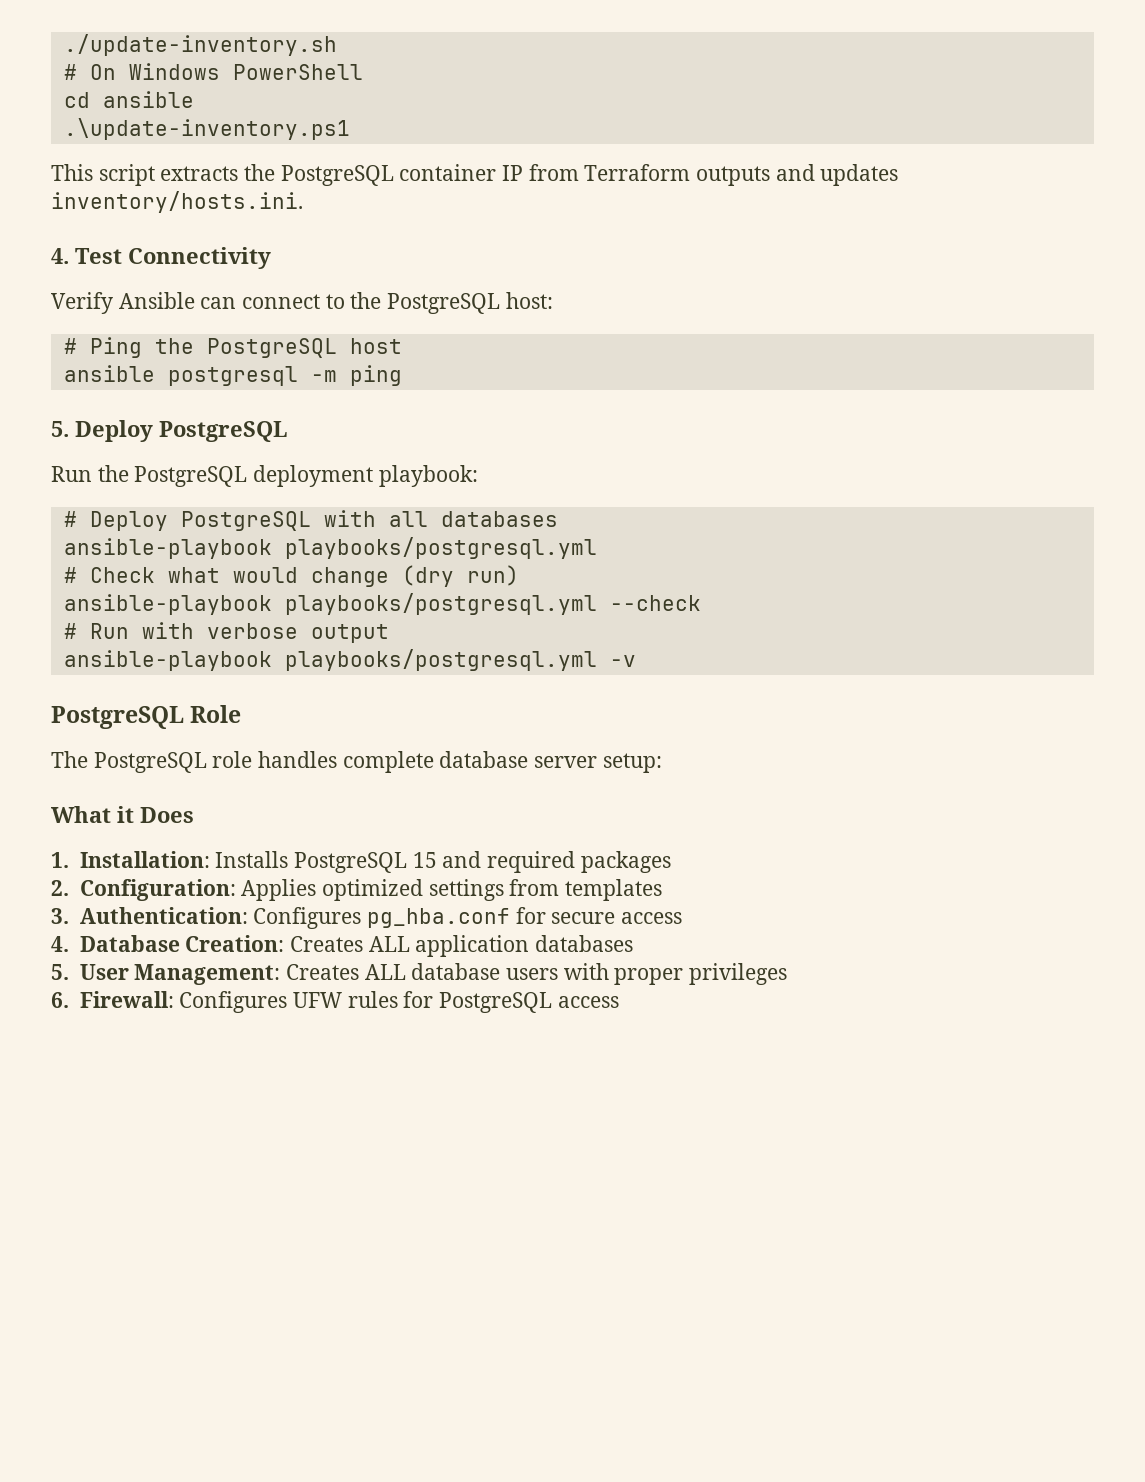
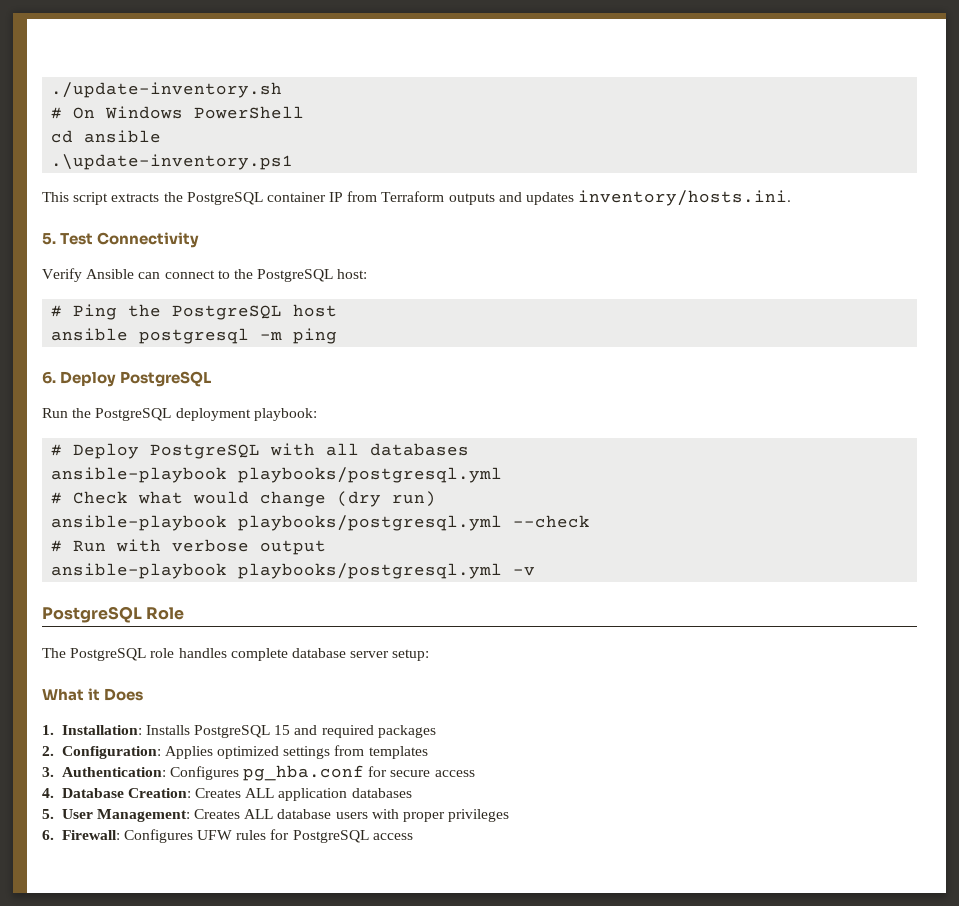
[51,248,69,264] 4. -> [42,233,56,245] 5.
[51,421,69,437] 5. -> [42,371,56,384] 6.

